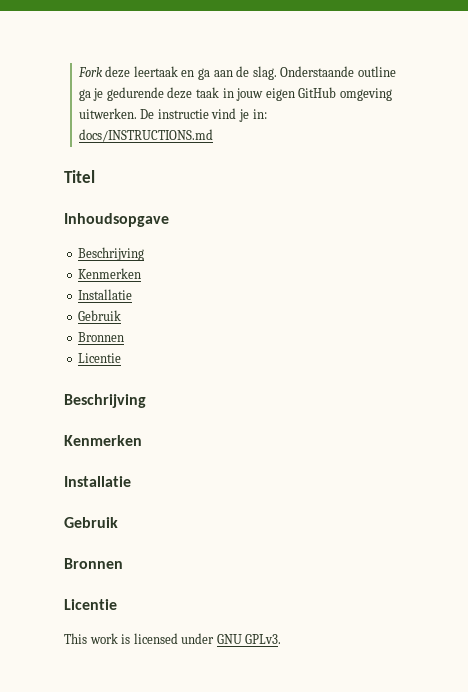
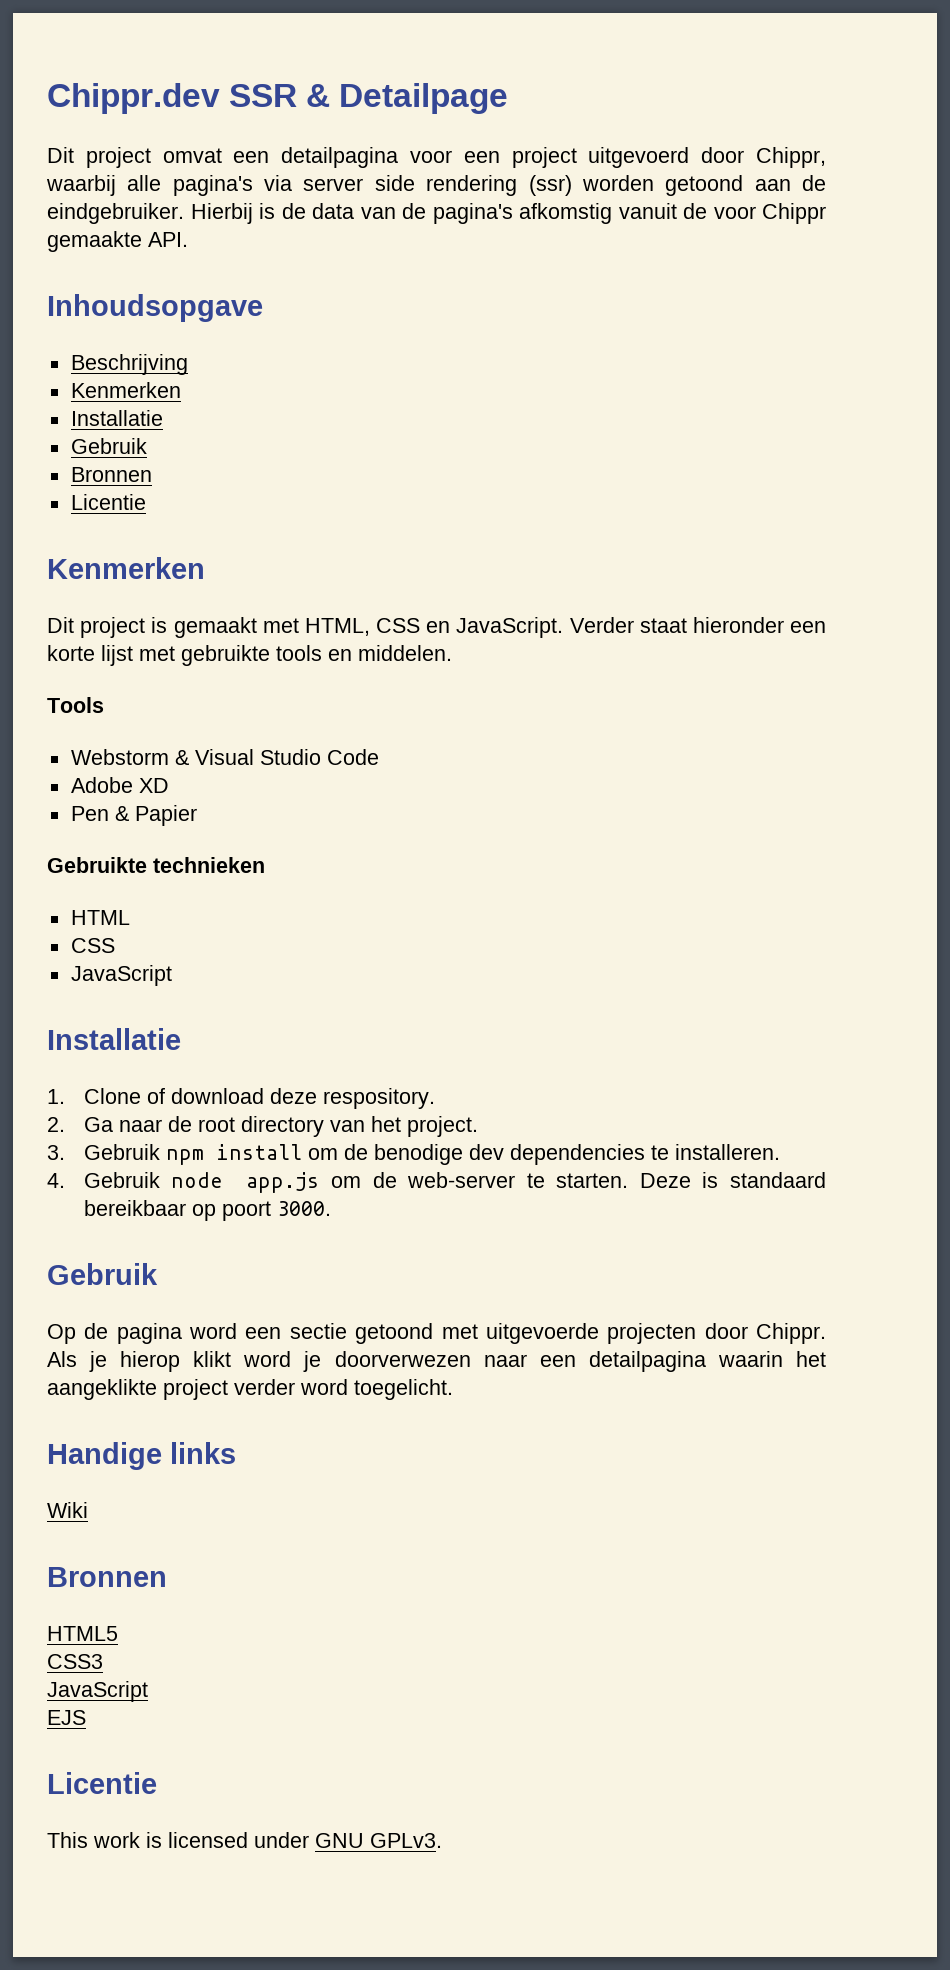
[77,66,396,80] [78,87,392,101] [78,108,267,122] [78,129,213,142] [64,170,95,183] Fork deze leertaak en ga aan de slag. Onderstaande outline ga je gedurende deze taak in jouw eigen GitHub omgeving uitwerken. De instructie vind je in: docs/INSTRUCTIONS.md // Titel -> [47,83,509,114] [47,147,826,168] [46,175,826,196] [47,203,826,224] [47,231,188,252] Chippr.dev SSR & Detailpage // Dit project omvat een detailpagina voor een project uitgevoerd door Chippr, waarbij alle pagina's via server side rendering (ssr) worden getoond aan de eindgebruiker. Hierbij is de data van de pagina's afkomstig vanuit de voor Chippr gemaakte API.
[64,394,146,408] [64,435,142,446] [64,476,131,487] [64,517,118,528] [64,558,123,569] Beschrijving // Kenmerken // Installatie // Gebruik // Bronnen -> [47,557,205,579] [47,617,826,638] [47,645,452,666] [47,697,104,713] [70,749,379,765] [70,777,169,793] [70,805,197,826] [47,857,265,873] [70,910,130,925] [70,938,115,953] [70,965,172,986] [47,1028,181,1050] [47,1088,435,1109] [47,1116,478,1137] [47,1144,780,1165] [47,1172,826,1193] [83,1200,331,1221] [47,1263,158,1285] [47,1323,827,1344] [47,1351,826,1372] [47,1379,453,1400] [47,1442,236,1470] [47,1502,88,1518] [47,1567,167,1587] [47,1626,118,1641] [47,1654,103,1669] [47,1681,148,1702] [47,1710,86,1725] Kenmerken // Dit project is gemaakt met HTML, CSS en JavaScript. Verder staat hieronder een korte lijst met gebruikte tools en middelen. // Tools // Webstorm & Visual Studio Code // Adobe XD // Pen & Papier // Gebruikte technieken // HTML // CSS // JavaScript // Installatie // 1. Clone of download deze respository. // 2. Ga naar de root directory van het project. // 3. Gebruik npm install om de benodige dev dependencies te installeren. // 4. Gebruik node app.js om de web-server te starten. Deze is standaard bereikbaar op poort 3000. // Gebruik // Op de pagina word een sectie getoond met uitgevoerde projecten door Chippr. Als je hierop klikt word je doorverwezen naar een detailpagina waarin het aangeklikte project verder word toegelicht. // Handige links // Wiki // Bronnen // HTML5 // CSS3 // JavaScript // EJS

